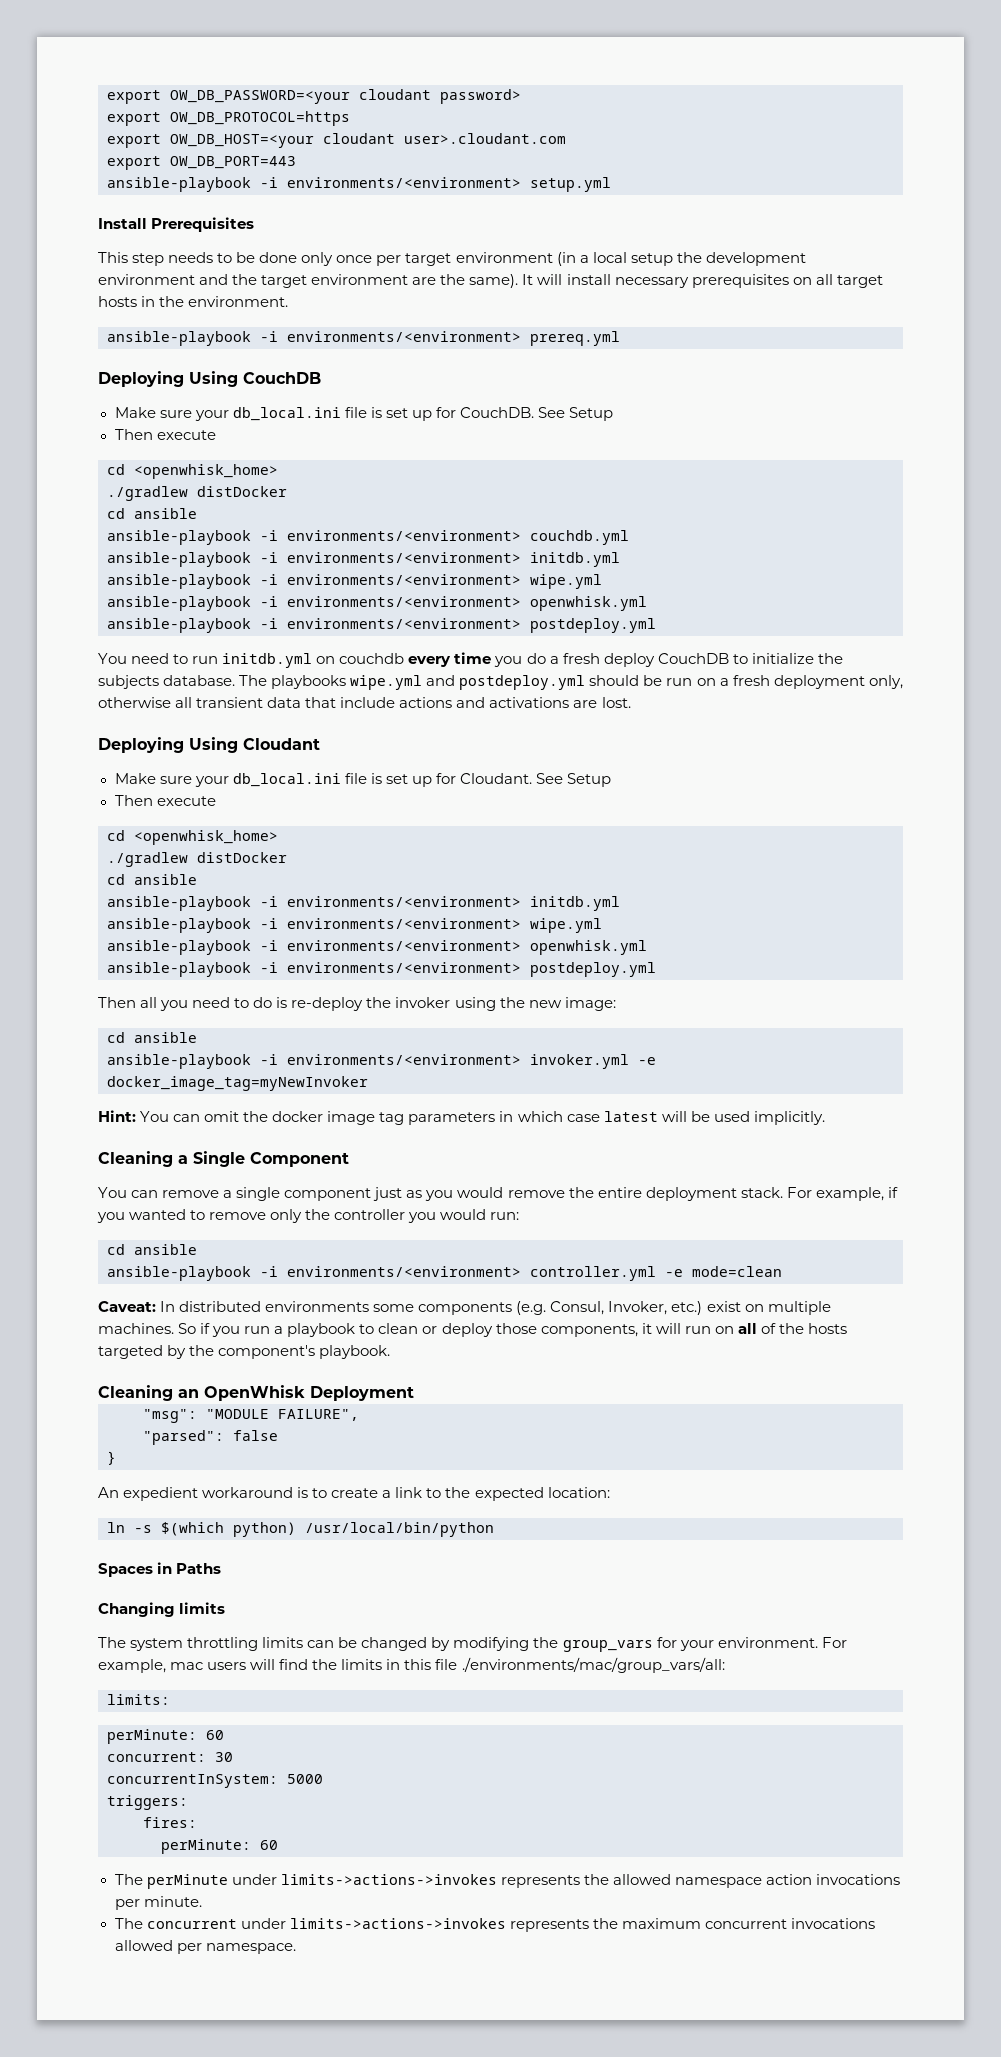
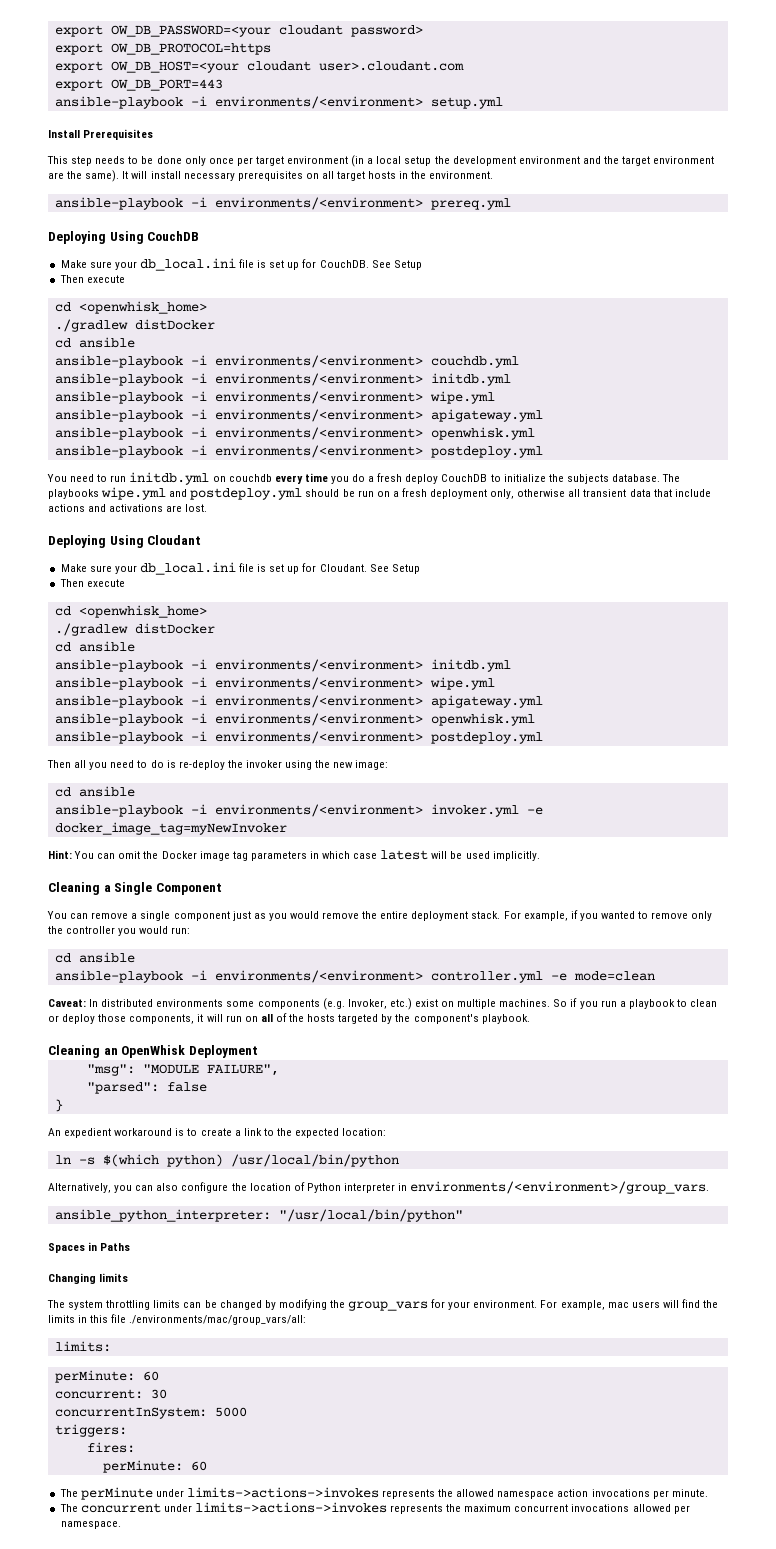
(602, 581) none -> [54,409,543,422] // ansible-playbook -i environments/<environment> apigateway.yml
(602, 925) none -> [54,695,543,708] // ansible-playbook -i environments/<environment> apigateway.yml
[272,1111,324,1122] docker -> [161,851,197,859] Docker
[550,1301,605,1315] Consul, -> (345, 1004) none
(494, 1529) none -> [48,1181,710,1194] [54,1209,463,1222] // Alternatively, you can also configure the location of Python interpreter in environments/<environment>/group_vars. // ansible_python_interpreter: "/usr/local/bin/python"

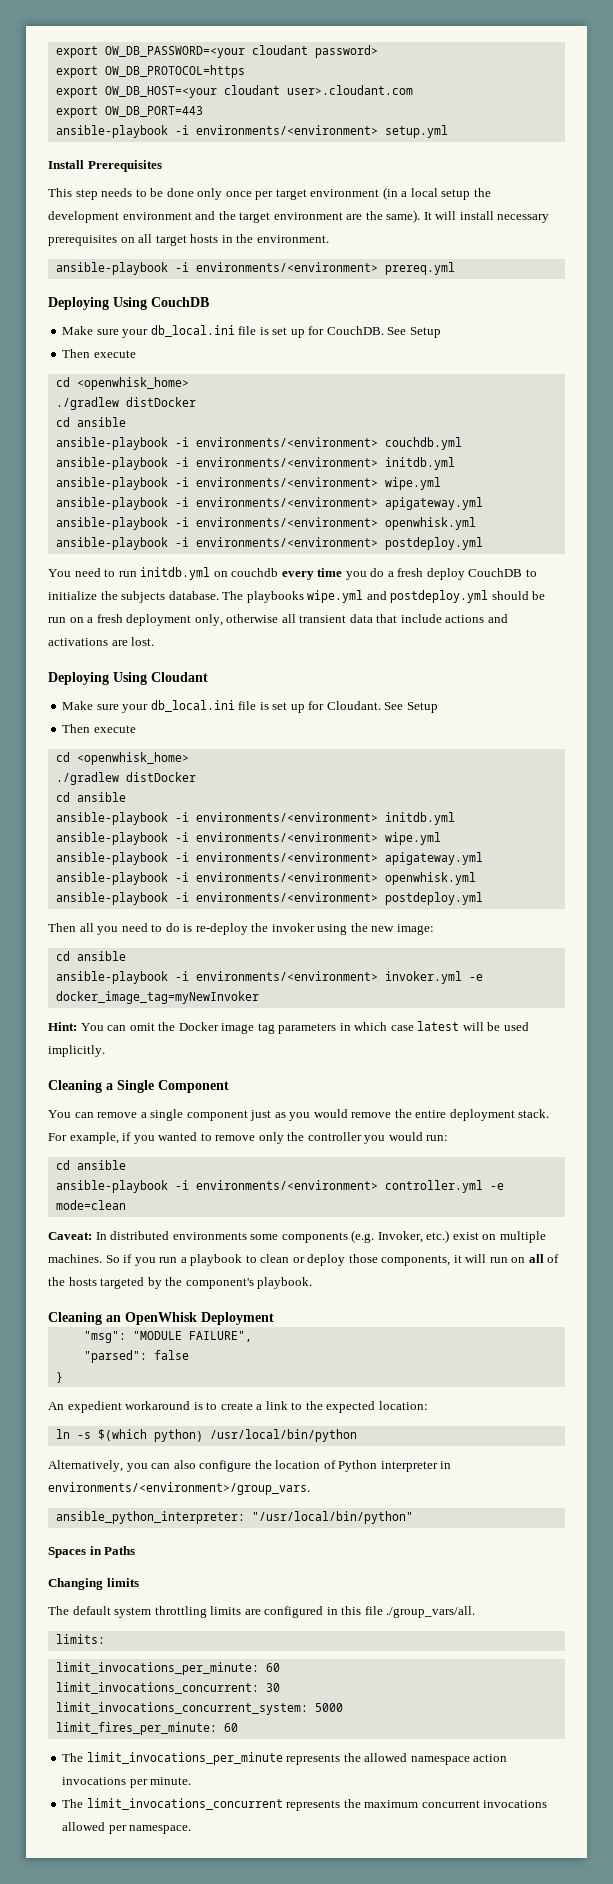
(65, 1304) none -> [72,1606,111,1615] default
[183,1299,719,1311] [48,1315,75,1323] can be changed by modifying the group_vars for your environment. For example, mac users will find the limits -> [244,1606,324,1618] are configured
[129,1315,307,1325] ./environments/mac/group_vars/all: -> [386,1606,476,1618] ./group_vars/all.
[54,1370,159,1383] [54,1389,143,1399] perMinute: 60 // concurrent: -> [55,1662,280,1675] [55,1682,259,1694] limit_invocations_per_minute: 60 // limit_invocations_concurrent:
[54,1407,207,1419] concurrentInSystem: -> [55,1702,308,1715] limit_invocations_concurrent_system:
[54,1424,127,1437] [86,1442,135,1453] [102,1460,183,1473] triggers: // fires: // perMinute: -> [55,1722,217,1735] limit_fires_per_minute:
[80,1487,379,1500] perMinute under limits->actions->invokes -> [86,1752,283,1765] limit_invocations_per_minute
[80,1502,387,1513] concurrent under limits->actions->invokes -> [86,1798,283,1810] limit_invocations_concurrent

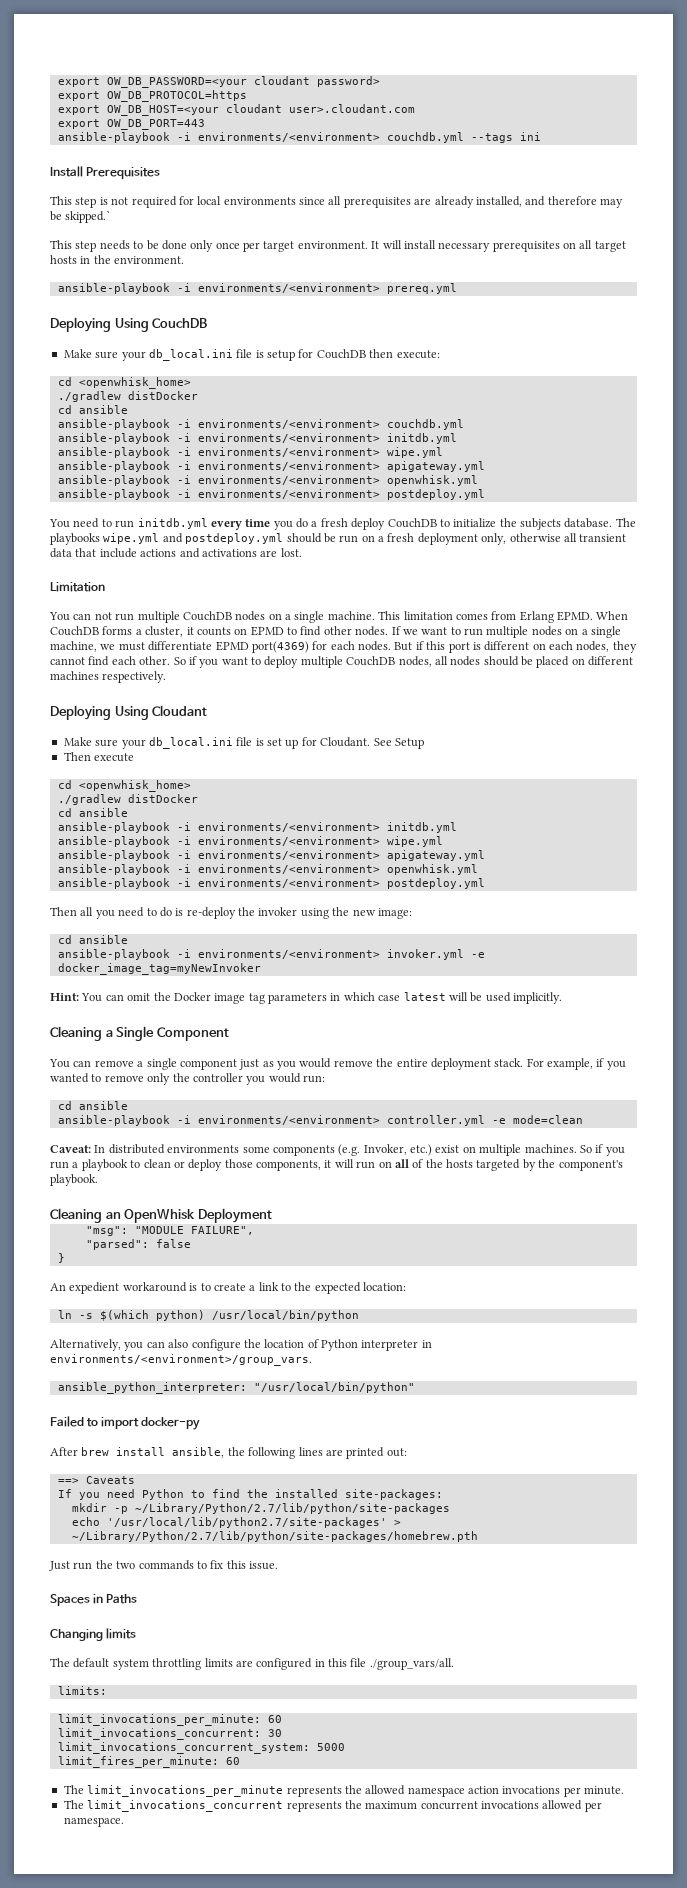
[384,125,448,138] setup.yml -> [386,132,541,143] couchdb.yml --tags ini
(162, 166) none -> [50,196,623,208] [50,210,112,223] // This step is not required for local environments since all prerequisites are already installed, and therefore may be skipped.`
[310,187,491,200] [48,210,421,223] environment (in a local setup the development environment and the target environment are the same). -> [297,241,368,249] environment.
[272,326,441,338] [62,349,136,358] set up for CouchDB. See Setup // Then execute -> [267,349,440,361] setup for CouchDB then execute:
[213,568,279,577] on couchdb -> (208, 523) none
(155, 641) none -> [50,582,105,592] [49,611,629,623] [50,626,621,638] [50,641,637,653] [50,656,634,668] [50,671,167,683] // Limitation // You can not run multiple CouchDB nodes on a single machine. This limitation comes from Erlang EPMD. When CouchDB forms a cluster, it counts on EPMD to find other nodes. If we want to run multiple nodes on a single machine, we must differentiate EPMD port(4369) for each nodes. But if this port is different on each nodes, they cannot find each other. So if you want to deploy multiple CouchDB nodes, all nodes should be placed on different machines respectively.
(413, 1517) none -> [50,1416,201,1430] [50,1447,407,1459] [57,1476,135,1484] [57,1489,443,1500] [71,1503,450,1514] [71,1517,401,1528] [71,1531,478,1542] [49,1560,278,1571] // Failed to import docker-py // After brew install ansible, the following lines are printed out: // ==> Caveats // If you need Python to find the installed site-packages: // mkdir -p ~/Library/Python/2.7/lib/python/site-packages // echo '/usr/local/lib/python2.7/site-packages' > ~/Library/Python/2.7/lib/python/site-packages/homebrew.pth // Just run the two commands to fix this issue.

